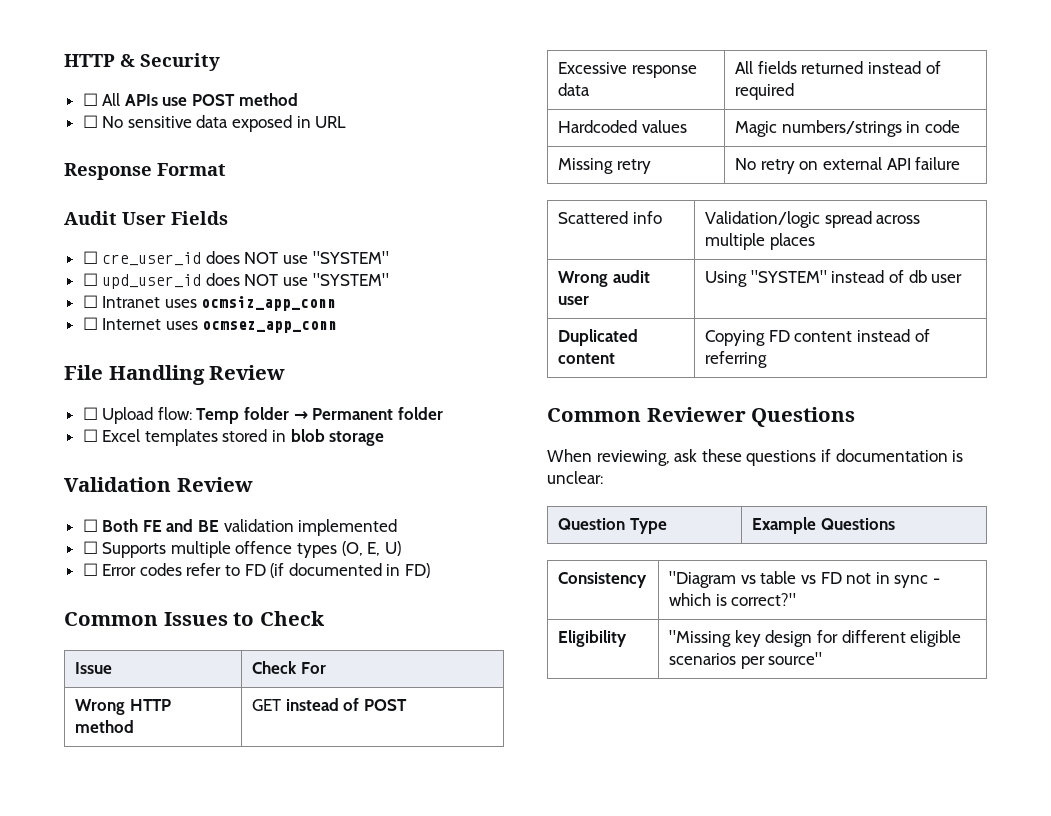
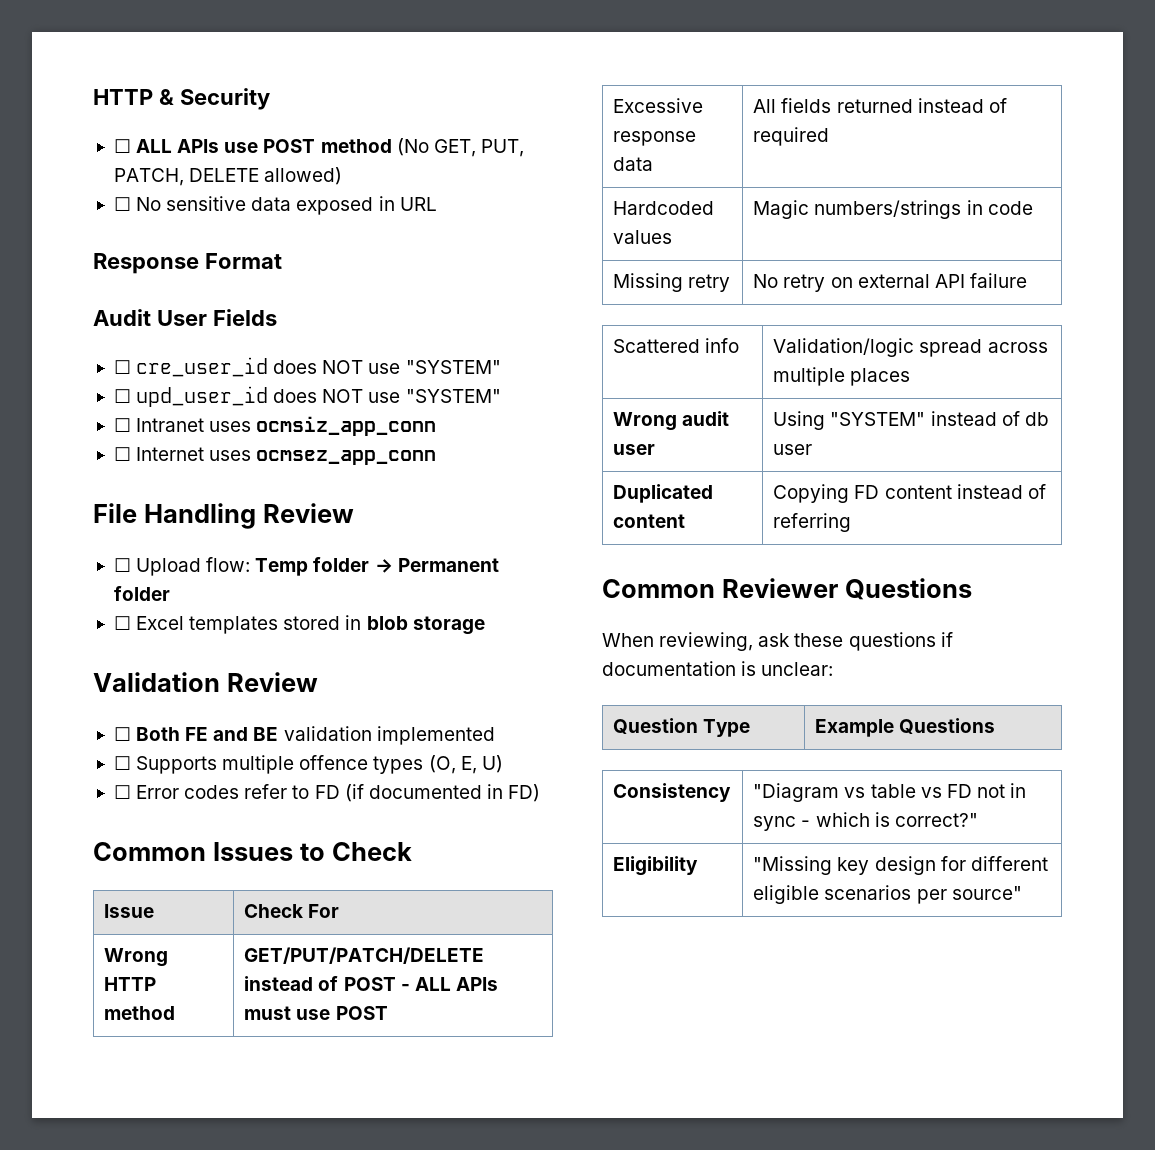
[102,93,121,106] All -> [136,139,173,153] ALL
(298, 99) none -> [396,138,524,157] [113,167,343,186] (No GET, PUT, PATCH, DELETE allowed)
[252,699,282,711] GET -> [244,947,485,964] GET/PUT/PATCH/DELETE
(408, 705) none -> [400,977,498,991] [244,1006,388,1020] - ALL APIs must use POST

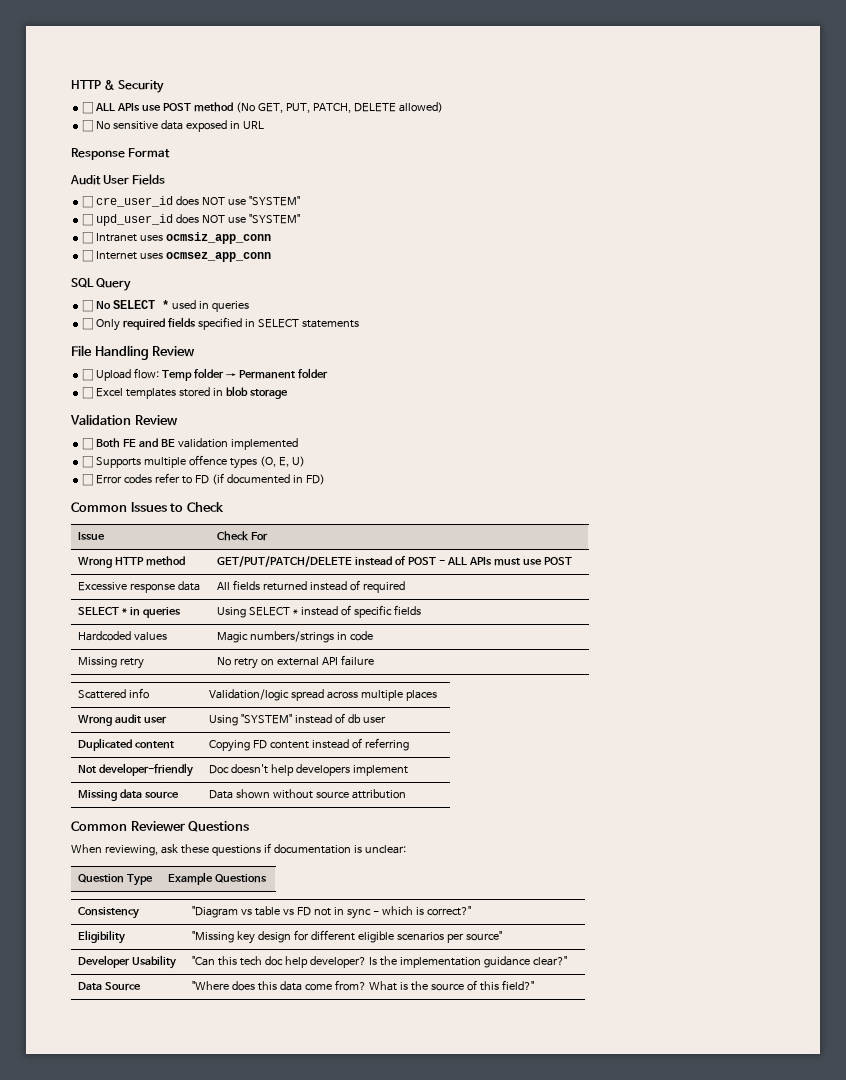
(437, 457) none -> [71,278,132,291] [82,300,249,312] [82,317,359,331] // SQL Query // ☐ No SELECT * used in queries // ☐ Only required fields specified in SELECT statements
(830, 136) none -> [78,607,182,618] [217,605,422,618] // SELECT * in queries | Using SELECT * instead of specific fields
(852, 522) none -> [78,763,194,777] [209,764,409,776] [78,789,180,801] [209,789,407,799] // Not developer-friendly | Doc doesn't help developers implement // Missing data source | Data shown without source attribution
(1022, 893) none -> [78,955,177,969] [192,956,567,968] [78,982,142,991] [192,980,534,991] // Developer Usability | "Can this tech doc help developer? Is the implementation guidance clear?" // Data Source | "Where does this data come from? What is the source of this field?"

